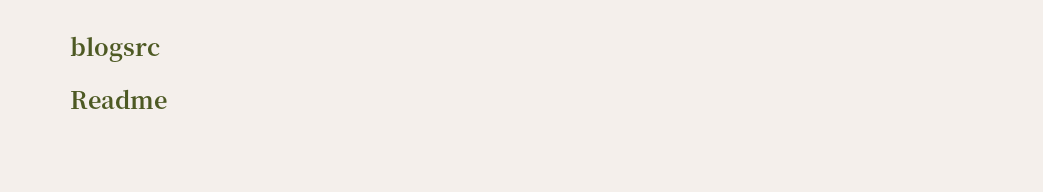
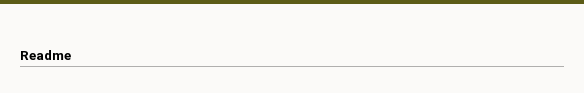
[70,36,160,62] blogsrc // -> (20, 55) none

